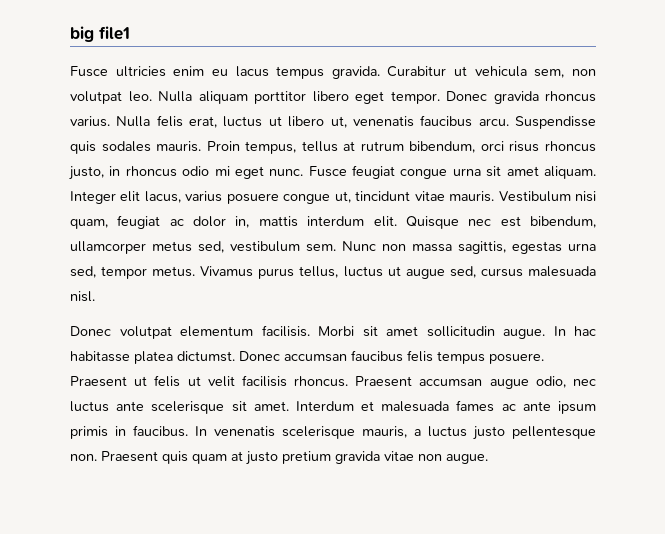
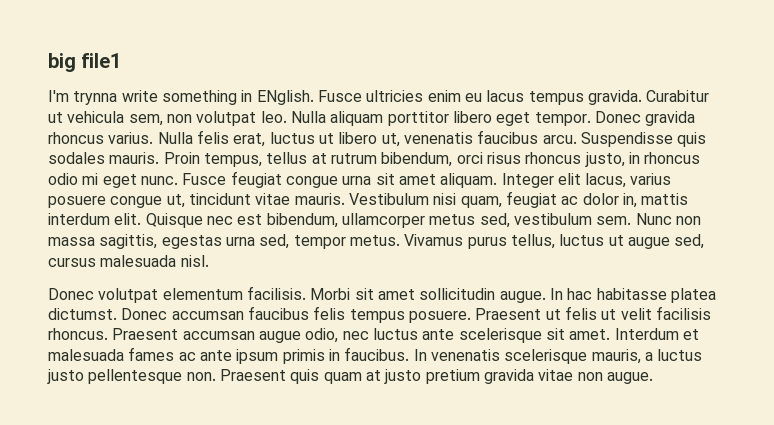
(130, 33) none -> [48,90,314,105] I'm trynna write something in ENglish.

